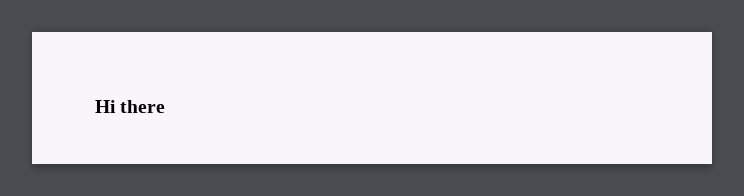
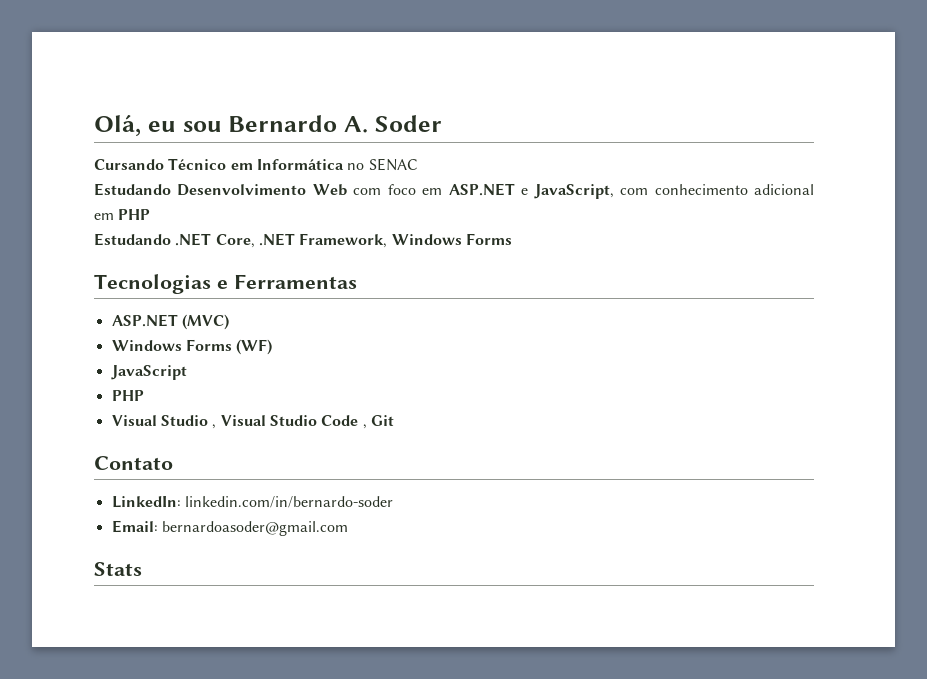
[95,100,166,113] Hi there -> [94,115,442,137] [94,158,418,171] [94,183,814,199] [94,209,151,220] [94,233,512,248] [94,274,357,294] [111,314,229,330] [111,339,273,355] [110,365,187,380] [111,390,144,401] [111,415,394,429] [94,456,173,470] [111,496,393,508] [111,520,348,536] [94,562,142,576] Olá, eu sou Bernardo A. Soder // Cursando Técnico em Informática no SENAC // Estudando Desenvolvimento Web com foco em ASP.NET e JavaScript, com conhecimento adicional em PHP // Estudando .NET Core, .NET Framework, Windows Forms // Tecnologias e Ferramentas // ASP.NET (MVC) // Windows Forms (WF) // JavaScript // PHP // Visual Studio , Visual Studio Code , Git // Contato // LinkedIn: linkedin.com/in/bernardo-soder // Email: bernardoasoder@gmail.com // Stats

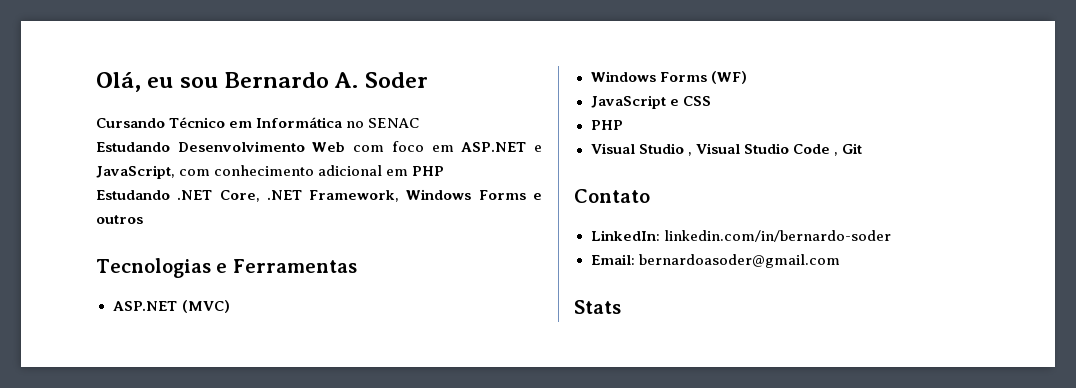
(512, 239) none -> [533,193,542,200] [96,215,143,224] e outros
(187, 372) none -> [669,96,711,106] e CSS

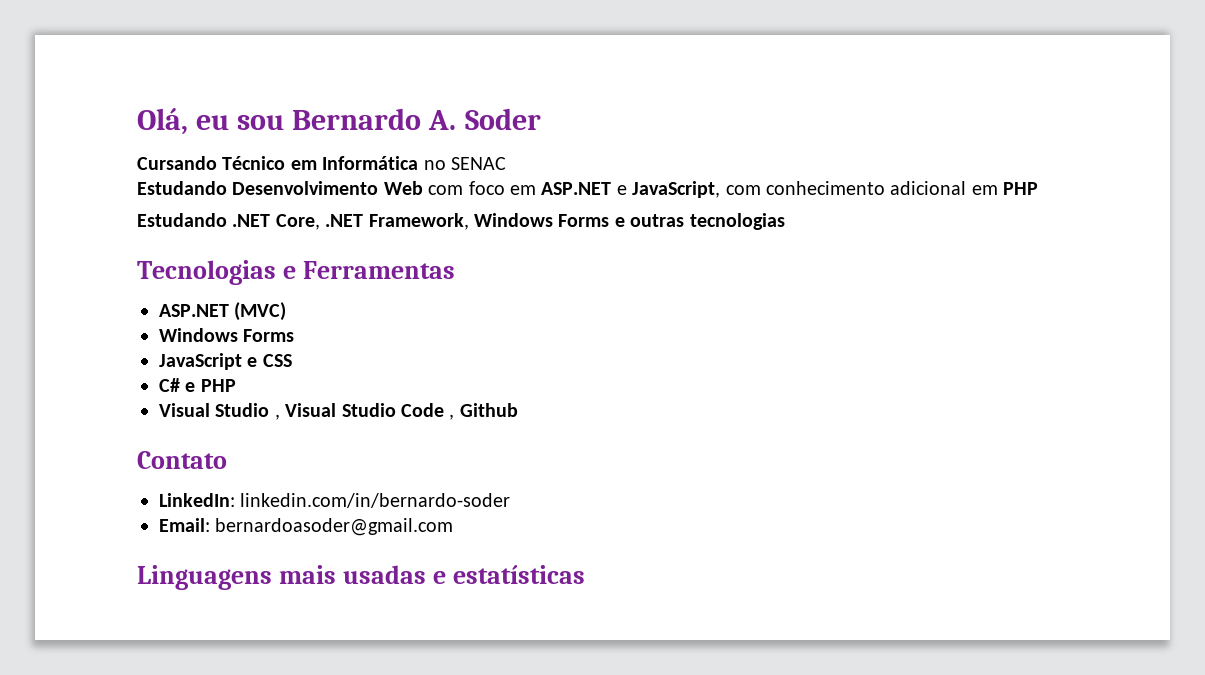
[96,215,143,224] outros -> [630,213,785,230] outras tecnologias
[710,71,747,84] (WF) -> (295, 335) none
(711, 101) none -> [159,378,196,392] C# e
[841,143,862,154] Git -> [459,403,518,417] Github
[574,300,621,314] Stats -> [137,565,585,590] Linguagens mais usadas e estatísticas

